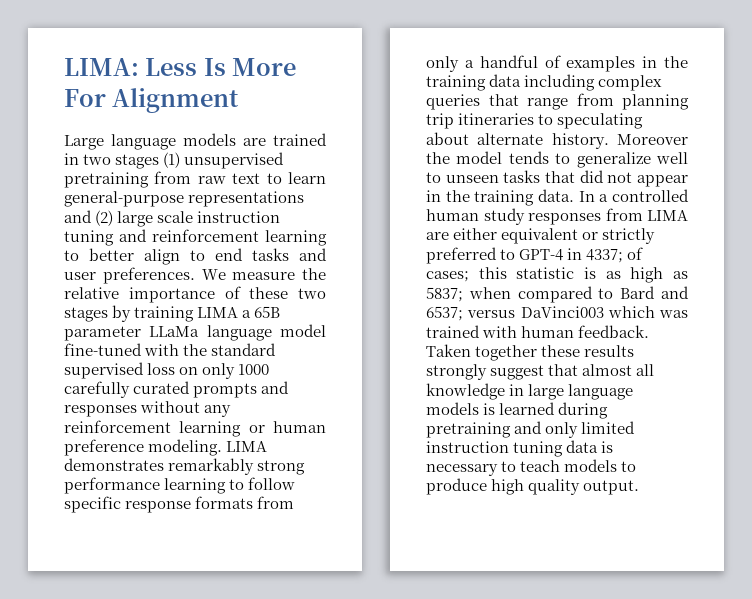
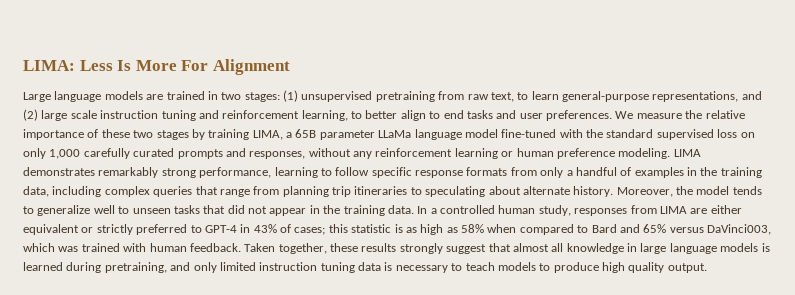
[115,154,160,169] stages -> [244,92,280,102] stages:
[232,173,261,184] text -> [490,92,514,102] text,
[188,191,305,207] representations -> [652,91,739,102] representations,
[265,230,327,246] learning -> [301,110,348,121] learning,
[197,307,239,318] LIMA -> [252,130,283,140] LIMA,
[238,364,270,375] 1000 -> [49,149,81,159] 1,000
[64,405,137,417] responses -> [249,151,306,159] responses,
[64,477,160,494] performance -> [199,167,272,178] performance,
[489,74,522,87] data -> [23,186,49,197] data,
[617,134,688,145] Moreover -> [616,187,673,197] Moreover,
[483,208,525,225] study -> [538,205,571,216] study,
[586,249,624,263] 4337; -> [253,224,277,233] 43%
[426,287,463,302] 5837; -> [461,224,484,233] 58%
[426,306,604,321] 6537; versus DaVinci003 -> [643,224,771,235] 65% versus DaVinci003,
[475,345,538,361] together -> [278,243,327,254] together,
[426,422,511,438] pretraining -> [104,262,167,273] pretraining,

